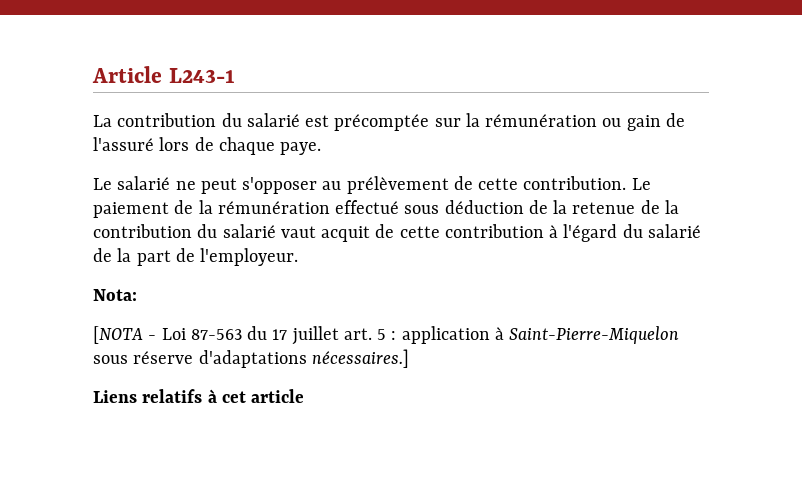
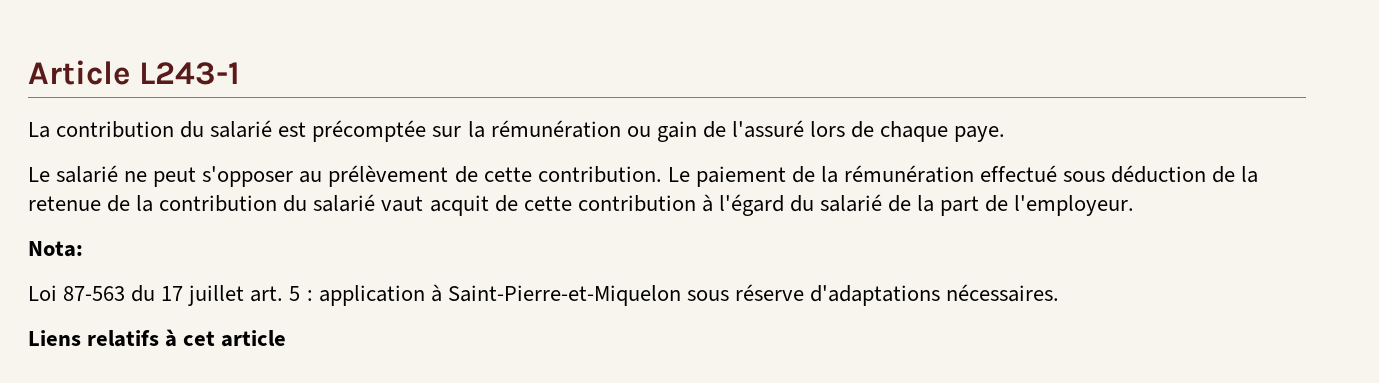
[93,326,157,344] [NOTA - -> (83, 249) none
[509,326,680,344] Saint-Pierre-Miquelon -> [447,285,681,306] Saint-Pierre-et-Miquelon
[311,349,409,368] nécessaires.] -> [946,284,1060,302] nécessaires.

